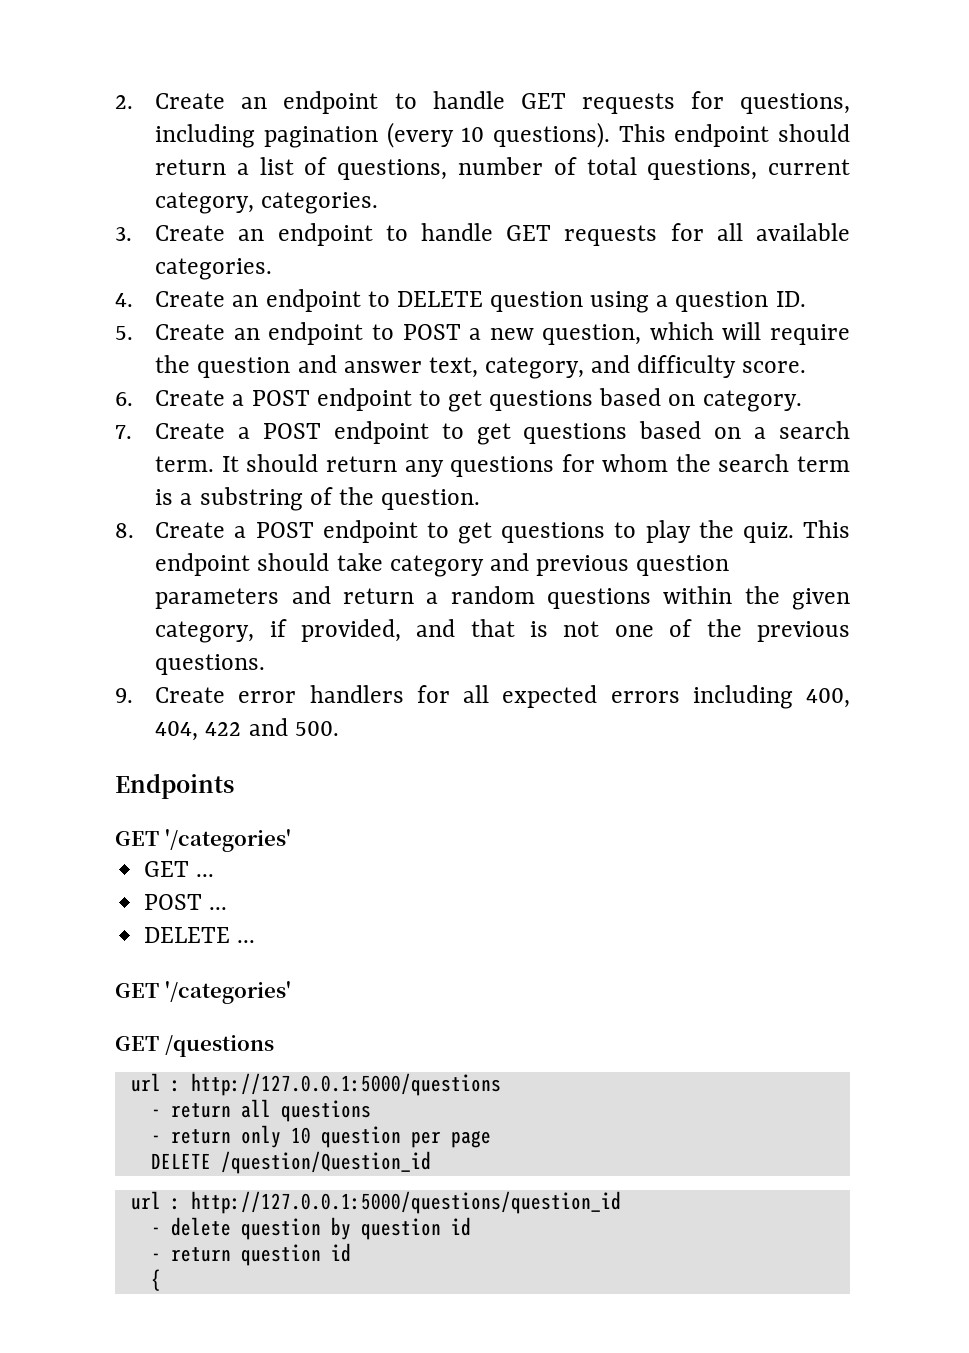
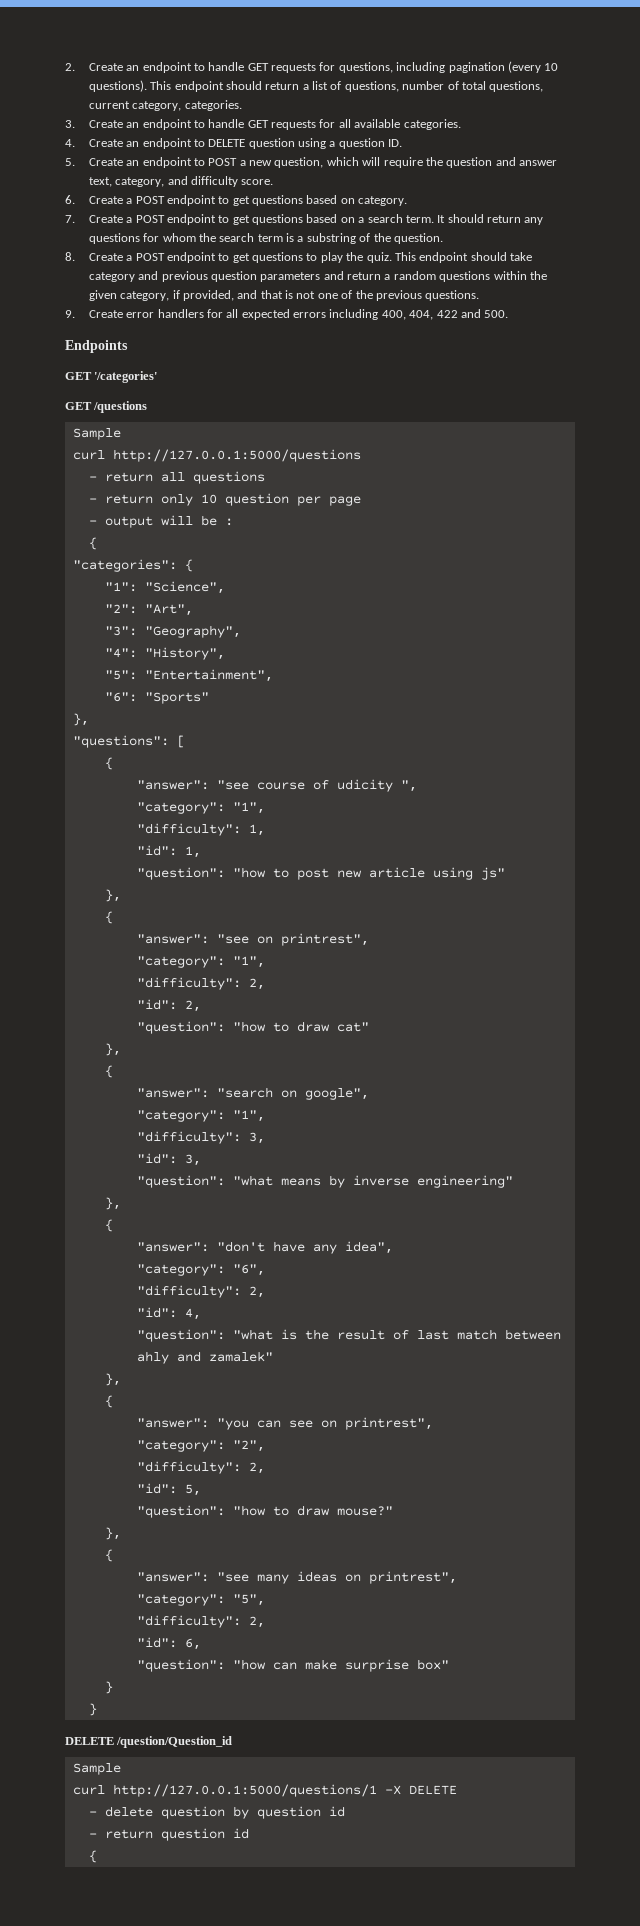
[144,861,215,877] [144,894,228,910] [144,927,256,943] [115,981,291,1004] // GET ... // POST ... // DELETE ... // GET '/categories' -> (158, 377) none
[130,1073,181,1092] url : -> [72,428,121,440] [72,450,105,460] Sample // curl
[150,1151,431,1174] [130,1191,621,1214] DELETE /question/Question_id // url : http://127.0.0.1:5000/questions/question_id -> [88,515,233,528] [88,537,97,550] [72,559,193,572] [104,581,225,594] [104,604,193,616] [104,625,241,638] [104,647,225,660] [104,669,273,682] [104,692,209,704] [72,713,89,726] [72,735,185,748] [104,757,113,770] [136,779,417,792] [136,802,265,814] [136,823,265,836] [136,845,201,858] [136,867,505,880] [104,889,121,902] [104,911,113,924] [136,933,369,946] [136,956,265,968] [136,977,265,990] [136,999,201,1012] [136,1021,369,1034] [104,1043,121,1056] [104,1065,113,1078] [136,1087,369,1100] [136,1110,265,1122] [136,1131,265,1144] [136,1153,201,1166] [136,1175,513,1188] [104,1197,121,1210] [104,1219,113,1232] [136,1241,393,1254] [136,1264,265,1276] [136,1285,265,1298] [136,1307,201,1320] [136,1329,561,1342] [136,1351,273,1364] [104,1373,121,1386] [104,1395,113,1408] [136,1417,433,1430] [136,1440,265,1452] [136,1461,265,1474] [136,1483,201,1496] [136,1505,393,1518] [104,1527,121,1540] [104,1549,113,1562] [136,1571,457,1584] [136,1594,265,1606] [136,1615,265,1628] [136,1637,201,1650] [136,1659,449,1672] [104,1681,113,1694] [88,1703,97,1716] [65,1736,233,1748] [72,1763,121,1775] [72,1784,457,1797] - output will be : // { // "categories": { // "1": "Science", // "2": "Art", // "3": "Geography", // "4": "History", // "5": "Entertainment", // "6": "Sports" // }, // "questions": [ // { // "answer": "see course of udicity ", // "category": "1", // "difficulty": 1, // "id": 1, // "question": "how to post new article using js" // }, // { // "answer": "see on printrest", // "category": "1", // "difficulty": 2, // "id": 2, // "question": "how to draw cat" // }, // { // "answer": "search on google", // "category": "1", // "difficulty": 3, // "id": 3, // "question": "what means by inverse engineering" // }, // { // "answer": "don't have any idea", // "category": "6", // "difficulty": 2, // "id": 4, // "question": "what is the result of last match between ahly and zamalek" // }, // { // "answer": "you can see on printrest", // "category": "2", // "difficulty": 2, // "id": 5, // "question": "how to draw mouse?" // }, // { // "answer": "see many ideas on printrest", // "category": "5", // "difficulty": 2, // "id": 6, // "question": "how can make surprise box" // } // } // DELETE /question/Question_id // Sample // curl http://127.0.0.1:5000/questions/1 -X DELETE

